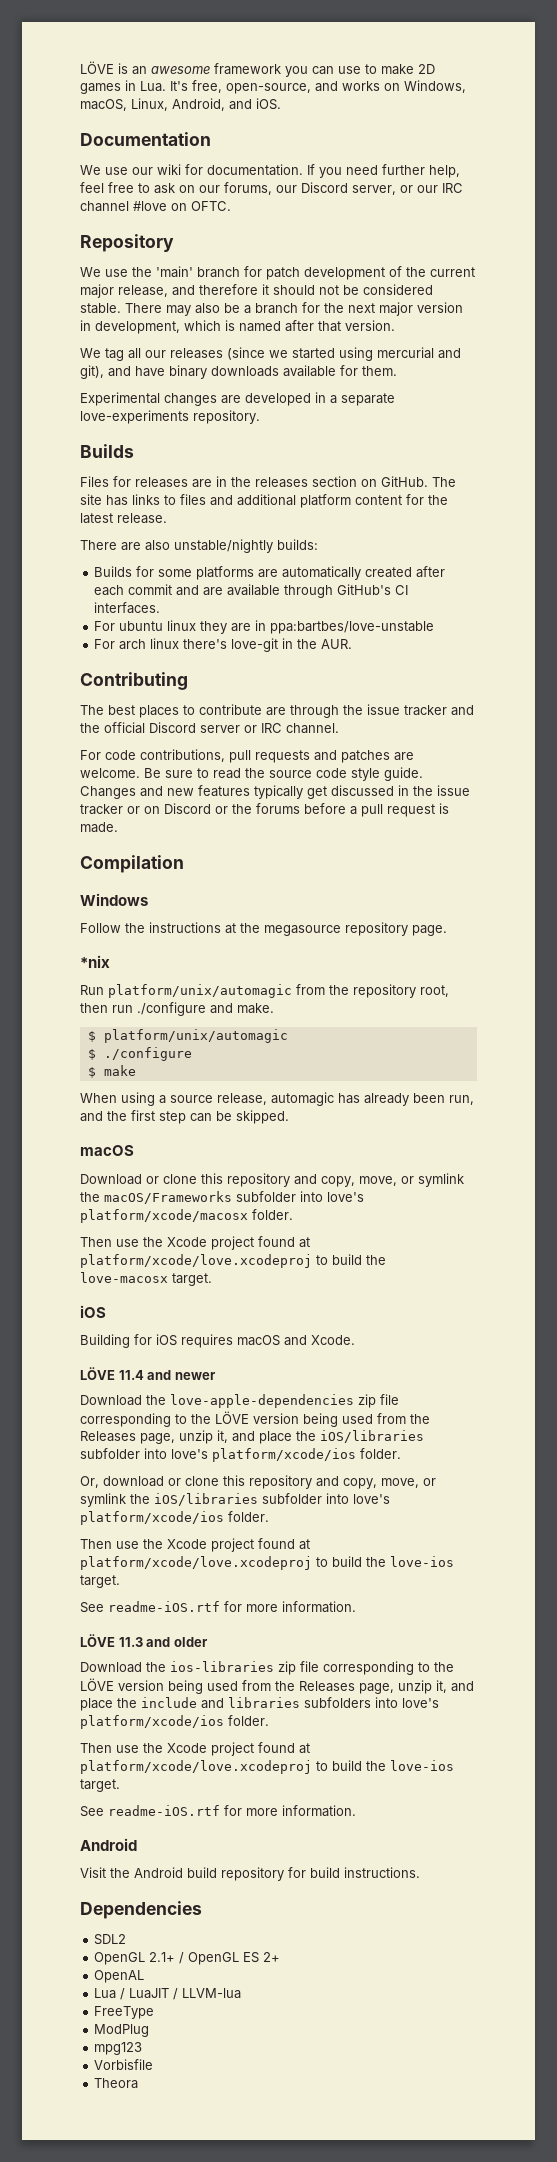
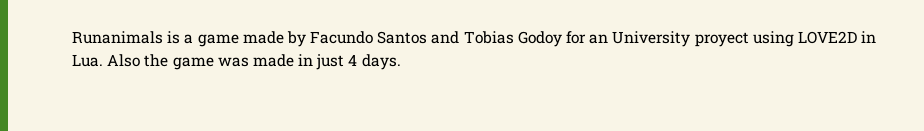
[80,61,435,77] [80,80,466,94] [80,98,281,111] [80,132,211,146] [80,164,460,178] [80,182,463,195] [80,201,231,212] [80,234,174,252] [80,266,475,280] [80,284,433,298] [80,302,463,316] [80,320,395,334] [80,347,461,361] [80,365,397,379] [80,392,395,406] [80,410,260,424] [80,444,134,458] [80,476,456,488] [80,494,448,508] [80,513,167,524] [80,539,318,553] [94,566,446,580] [94,584,409,598] [94,602,161,614] [94,620,435,634] [94,638,353,652] [80,672,188,690] [80,704,474,718] [80,722,339,734] [80,749,414,763] [80,767,423,781] [80,785,470,799] [80,803,449,817] [80,822,118,833] [80,855,184,873] [80,893,148,906] [80,922,447,936] [80,955,110,968] [80,984,449,998] [80,1002,274,1016] [87,1029,288,1043] [87,1047,192,1061] [87,1065,136,1078] [80,1092,474,1106] [80,1110,289,1124] [80,1145,134,1156] [80,1173,464,1187] [80,1191,364,1204] [80,1209,293,1223] [80,1236,310,1250] [80,1254,386,1268] [80,1272,212,1286] [80,1305,106,1318] [80,1334,355,1348] [80,1367,216,1380] [80,1394,399,1408] [80,1411,430,1427] [80,1430,424,1444] [80,1448,401,1462] [80,1475,436,1489] [80,1493,390,1507] [80,1511,269,1525] [80,1538,310,1552] [80,1556,454,1570] [80,1575,120,1588] [80,1601,356,1613] [80,1634,208,1647] [80,1661,454,1675] [80,1678,474,1694] [80,1697,439,1711] [80,1715,269,1729] [80,1742,310,1756] [80,1760,454,1774] [80,1779,120,1792] [80,1805,356,1817] [80,1838,137,1851] [80,1867,420,1881] [80,1901,202,1919] [94,1934,127,1945] [94,1952,281,1965] [94,1970,145,1983] [94,1988,242,2000] [94,2006,155,2019] [94,2024,150,2037] [94,2042,143,2055] [94,2059,154,2070] [94,2078,139,2089] LÖVE is an awesome framework you can use to make 2D games in Lua. It's free, open-source, and works on Windows, macOS, Linux, Android, and iOS. // Documentation // We use our wiki for documentation. If you need further help, feel free to ask on our forums, our Discord server, or our IRC channel #love on OFTC. // Repository // We use the 'main' branch for patch development of the current major release, and therefore it should not be considered stable. There may also be a branch for the next major version in development, which is named after that version. // We tag all our releases (since we started using mercurial and git), and have binary downloads available for them. // Experimental changes are developed in a separate love-experiments repository. // Builds // Files for releases are in the releases section on GitHub. The site has links to files and additional platform content for the latest release. // There are also unstable/nightly builds: // Builds for some platforms are automatically created after each commit and are available through GitHub's CI interfaces. // For ubuntu linux they are in ppa:bartbes/love-unstable // For arch linux there's love-git in the AUR. // Contributing // The best places to contribute are through the issue tracker and the official Discord server or IRC channel. // For code contributions, pull requests and patches are welcome. Be sure to read the source code style guide. Changes and new features typically get discussed in the issue tracker or on Discord or the forums before a pull request is made. // Compilation // Windows // Follow the instructions at the megasource repository page. // *nix // Run platform/unix/automagic from the repository root, then run ./configure and make. // $ platform/unix/automagic // $ ./configure // $ make // When using a source release, automagic has already been run, and the first step can be skipped. // macOS // Download or clone this repository and copy, move, or symlink the macOS/Frameworks subfolder into love's platform/xcode/macosx folder. // Then use the Xcode project found at platform/xcode/love.xcodeproj to build the love-macosx target. // iOS // Building for iOS requires macOS and Xcode. // LÖVE 11.4 and newer // Download the love-apple-dependencies zip file corresponding to the LÖVE version being used from the Releases page, unzip it, and place the iOS/libraries subfolder into love's platform/xcode/ios folder. // Or, download or clone this repository and copy, move, or symlink the iOS/libraries subfolder into love's platform/xcode/ios folder. // Then use the Xcode project found at platform/xcode/love.xcodeproj to build the love-ios target. // See readme-iOS.rtf for more information. // LÖVE 11.3 and older // Download the ios-libraries zip file corresponding to the LÖVE version being used from the Releases page, unzip it, and place the include and libraries subfolders into love's platform/xcode/ios folder. // Then use the Xcode project found at platform/xcode/love.xcodeproj to build the love-ios target. // See readme-iOS.rtf for more information. // Android // Visit the Android build repository for build instructions. // Dependencies // SDL2 // OpenGL 2.1+ / OpenGL ES 2+ // OpenAL // Lua / LuaJIT / LLVM-lua // FreeType // ModPlug // mpg123 // Vorbisfile // Theora -> [72,31,877,47] [72,54,401,70] Runanimals is a game made by Facundo Santos and Tobias Godoy for an University proyect using LOVE2D in Lua. Also the game was made in just 4 days.

